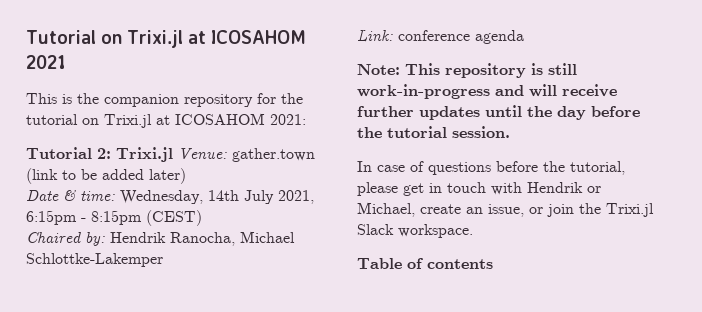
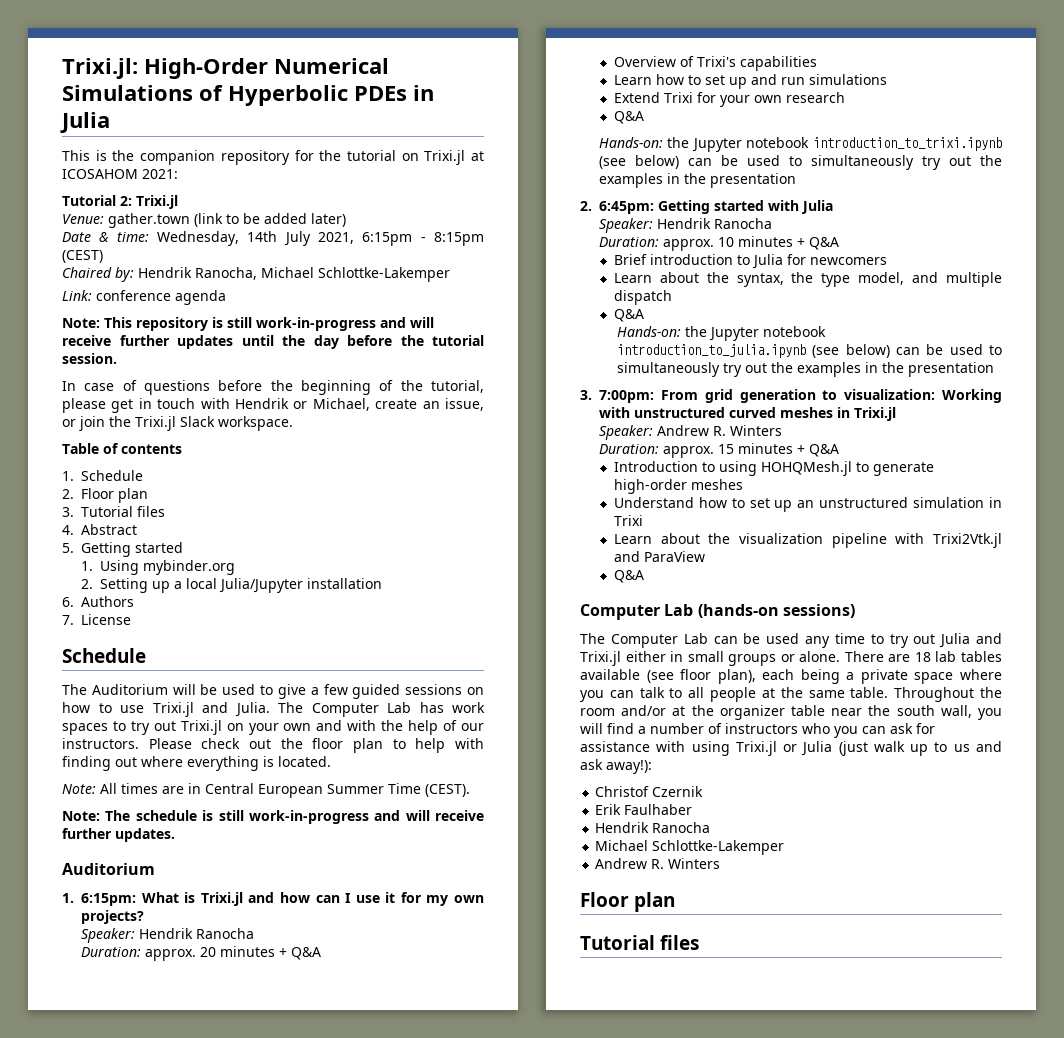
[26,30,307,48] [26,55,66,69] Tutorial on Trixi.jl at ICOSAHOM 2021 -> [62,58,389,79] [62,85,434,106] [60,112,110,133] Trixi.jl: High-Order Numerical Simulations of Hyperbolic PDEs in Julia
(173, 154) none -> (178, 202) //
(565, 166) none -> [301,380,423,395] beginning of the
(493, 264) none -> [62,470,143,481] [62,488,148,503] [62,506,165,517] [62,524,137,535] [62,542,183,557] [80,560,235,575] [80,578,382,593] [62,596,134,607] [62,614,131,625] [62,648,146,663] [62,684,484,699] [62,702,485,717] [62,720,484,735] [62,738,485,753] [62,756,331,771] [62,783,470,798] [62,810,484,824] [62,828,175,842] [62,863,155,875] [62,892,484,906] [81,910,144,924] [80,928,254,943] [80,946,321,961] [613,56,817,71] [613,74,887,89] [613,92,845,107] [613,111,644,124] [598,137,1002,152] [598,155,1003,170] [598,173,796,188] [580,200,833,214] [598,218,772,233] [598,236,839,251] [613,254,887,269] [613,272,1002,287] [613,290,672,305] [613,309,644,322] [617,326,827,341] [617,344,1002,358] [617,362,995,377] [580,389,1002,403] [599,407,896,421] [598,425,782,440] [598,443,839,458] [613,461,934,476] [613,479,743,494] [613,497,1002,512] [613,515,643,526] [613,533,1002,548] [613,551,705,562] [613,570,644,583] [580,604,855,620] [580,633,1002,648] [580,651,1002,666] [580,669,1002,684] [580,687,1002,702] [580,705,1002,720] [580,723,935,738] [580,741,1002,756] [580,759,652,774] [595,786,704,797] [595,804,693,815] [595,822,711,833] [595,840,785,855] [595,858,721,869] [580,892,676,912] [580,935,700,950] // 1. Schedule // 2. Floor plan // 3. Tutorial files // 4. Abstract // 5. Getting started // 1. Using mybinder.org // 2. Setting up a local Julia/Jupyter installation // 6. Authors // 7. License // Schedule // The Auditorium will be used to give a few guided sessions on how to use Trixi.jl and Julia. The Computer Lab has work spaces to try out Trixi.jl on your own and with the help of our instructors. Please check out the floor plan to help with finding out where everything is located. // Note: All times are in Central European Summer Time (CEST). // Note: The schedule is still work-in-progress and will receive further updates. // Auditorium // 1. 6:15pm: What is Trixi.jl and how can I use it for my own projects? // Speaker: Hendrik Ranocha // Duration: approx. 20 minutes + Q&A // Overview of Trixi's capabilities // Learn how to set up and run simulations // Extend Trixi for your own research // Q&A // Hands-on: the Jupyter notebook introduction_to_trixi.ipynb (see below) can be used to simultaneously try out the examples in the presentation // 2. 6:45pm: Getting started with Julia // Speaker: Hendrik Ranocha // Duration: approx. 10 minutes + Q&A // Brief introduction to Julia for newcomers // Learn about the syntax, the type model, and multiple dispatch // Q&A // Hands-on: the Jupyter notebook introduction_to_julia.ipynb (see below) can be used to simultaneously try out the examples in the presentation // 3. 7:00pm: From grid generation to visualization: Working with unstructured curved meshes in Trixi.jl // Speaker: Andrew R. Winters // Duration: approx. 15 minutes + Q&A // Introduction to using HOHQMesh.jl to generate high-order meshes // Understand how to set up an unstructured simulation in Trixi // Learn about the visualization pipeline with Trixi2Vtk.jl and ParaView // Q&A // Computer Lab (hands-on sessions) // The Computer Lab can be used any time to try out Julia and Trixi.jl either in small groups or alone. There are 18 lab tables available (see floor plan), each being a private space where you can talk to all people at the same table. Throughout the room and/or at the organizer table near the south wall, you will find a number of instructors who you can ask for assistance with using Trixi.jl or Julia (just walk up to us and ask away!): // Christof Czernik // Erik Faulhaber // Hendrik Ranocha // Michael Schlottke-Lakemper // Andrew R. Winters // Floor plan // Tutorial files

